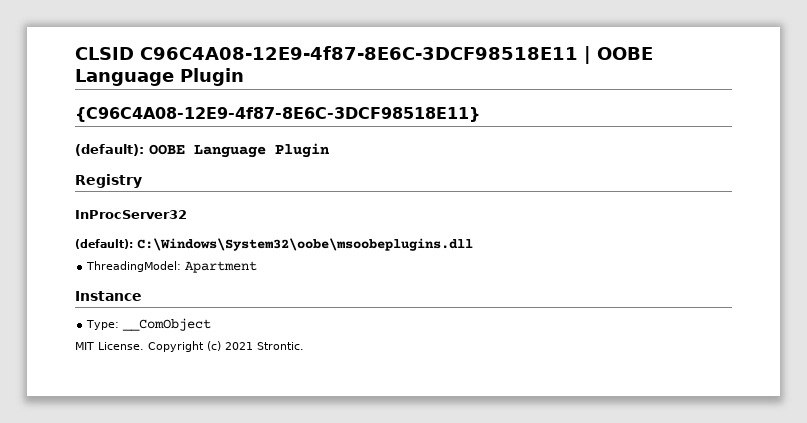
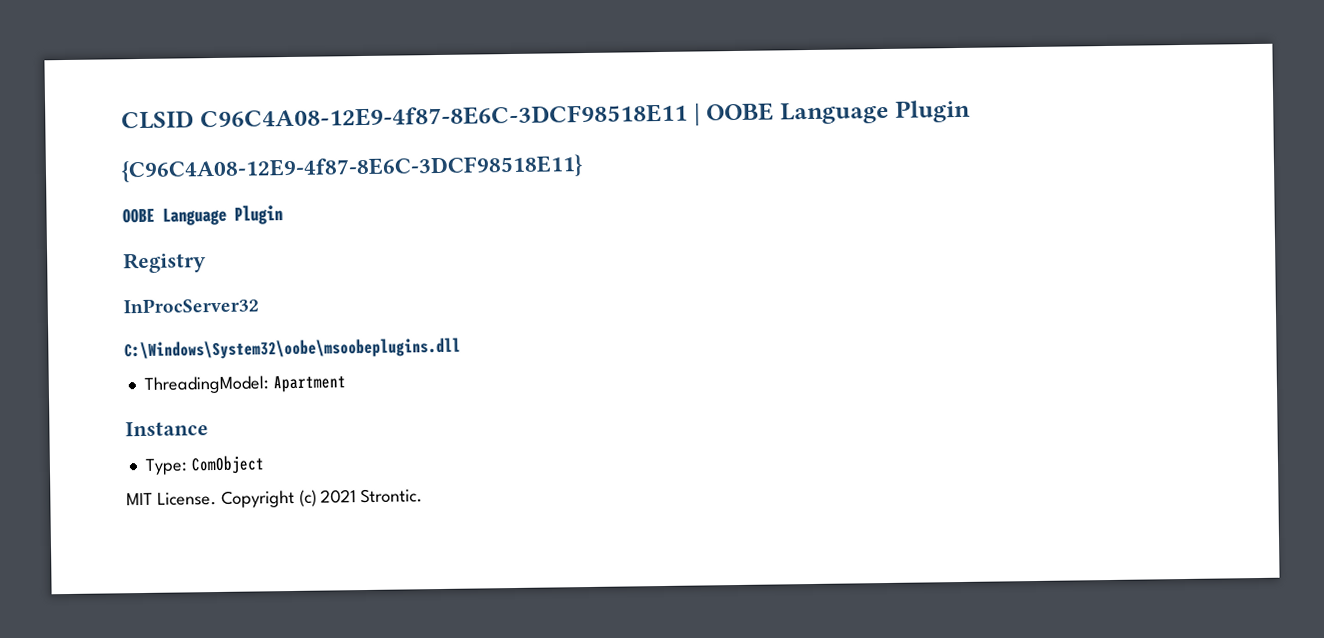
[75,144,144,156] (default): -> (583, 168) none
[75,239,133,249] (default): -> (259, 305) none
[122,318,212,331] __ComObject -> [190,455,265,475] ComObject

